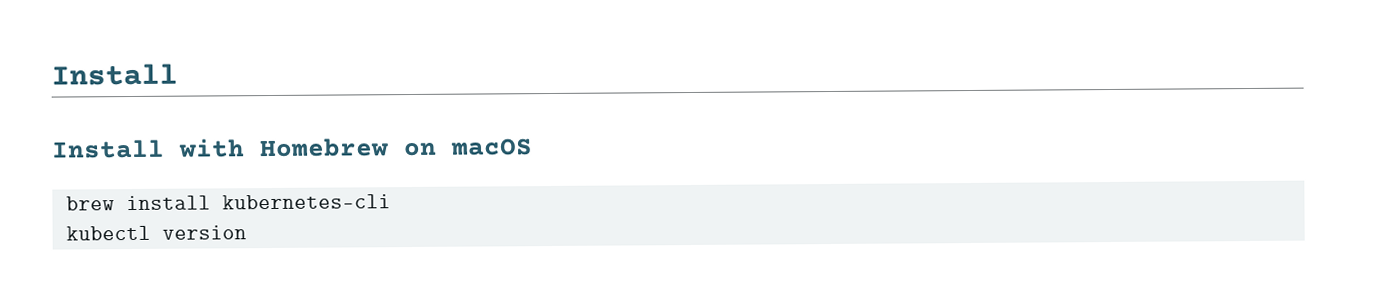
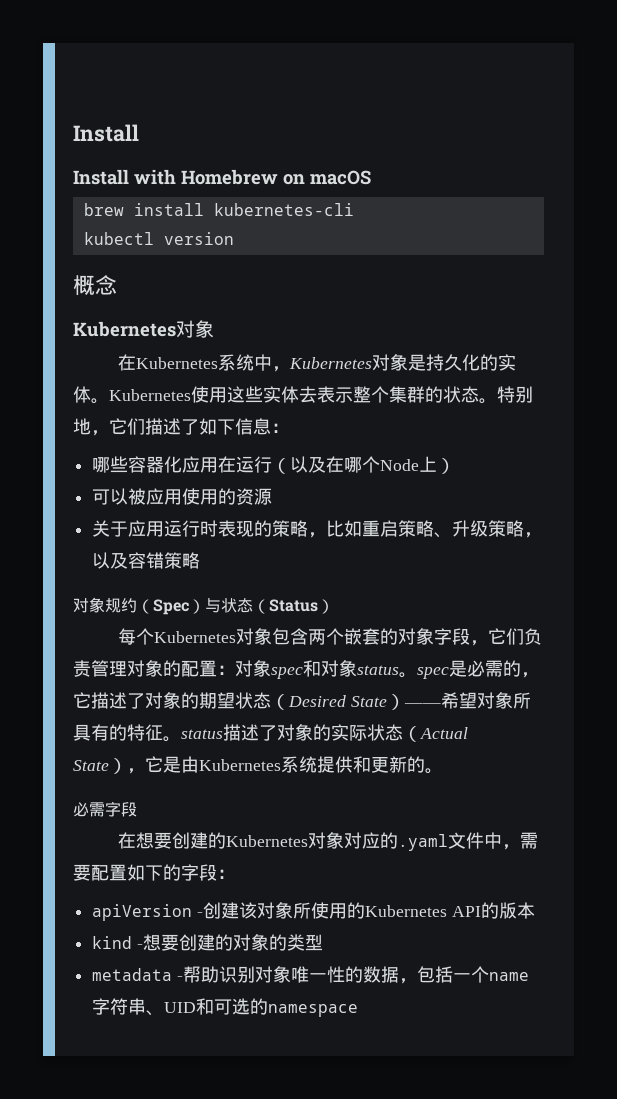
(247, 232) none -> [73,275,117,295] [73,320,214,338] [118,354,517,372] [73,386,533,404] [73,418,289,436] [92,456,456,474] [92,488,273,505] [92,520,543,538] [92,552,201,569] [73,597,334,615] [118,628,543,646] [73,660,539,679] [73,692,531,710] [73,724,468,742] [73,756,443,774] [73,801,137,817] [118,832,539,851] [73,864,235,881] [92,902,535,921] [92,934,323,951] [92,966,529,984] [92,998,359,1017] // 概念 // Kubernetes对象 // 在Kubernetes系统中，Kubernetes对象是持久化的实体。Kubernetes使用这些实体去表示整个集群的状态。特别地，它们描述了如下信息： // 哪些容器化应用在运行（以及在哪个Node上） // 可以被应用使用的资源 // 关于应用运行时表现的策略，比如重启策略、升级策略，以及容错策略 // 对象规约（Spec）与状态（Status） // 每个Kubernetes对象包含两个嵌套的对象字段，它们负责管理对象的配置：对象spec和对象status。spec是必需的，它描述了对象的期望状态（Desired State）——希望对象所具有的特征。status描述了对象的实际状态（Actual State），它是由Kubernetes系统提供和更新的。 // 必需字段 // 在想要创建的Kubernetes对象对应的.yaml文件中，需要配置如下的字段： // apiVersion -创建该对象所使用的Kubernetes API的版本 // kind -想要创建的对象的类型 // metadata -帮助识别对象唯一性的数据，包括一个name字符串、UID和可选的namespace

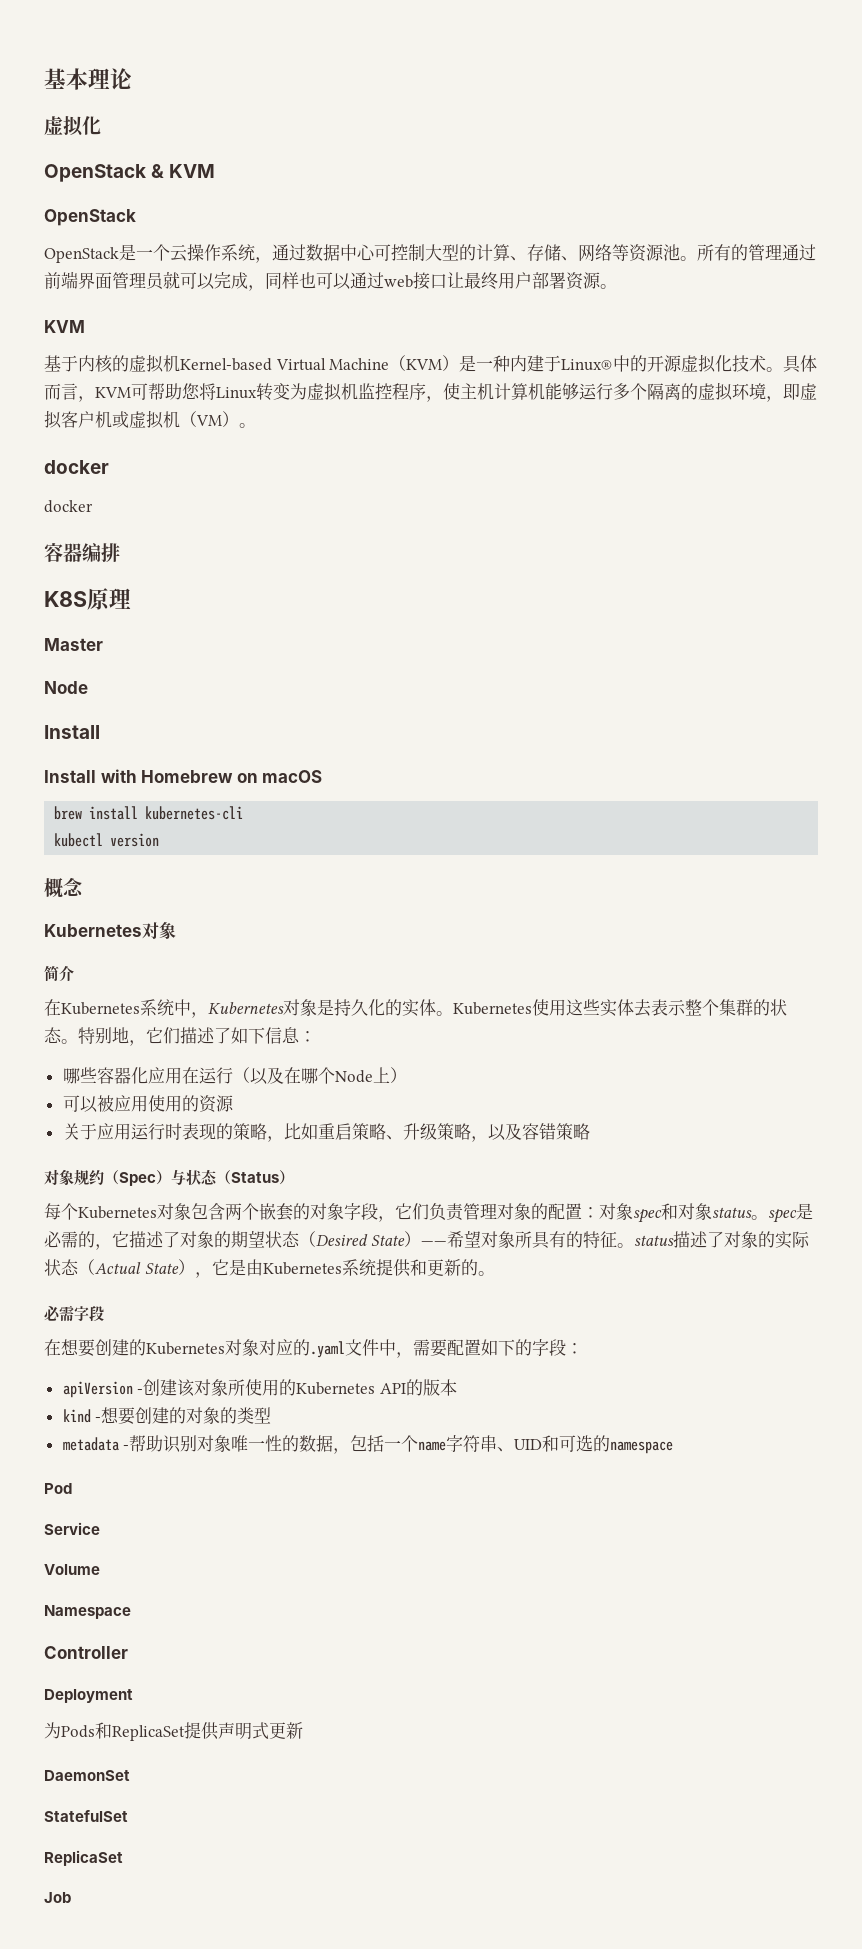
(73, 133) none -> [44,68,132,90] [44,116,101,136] [44,164,216,182] [44,209,136,226] [44,244,816,263] [44,271,617,291] [44,320,85,333] [44,354,818,373] [44,382,817,402] [44,410,256,429] [44,460,109,474] [44,500,93,513] [44,543,120,562] [44,588,131,610] [44,638,103,651] [44,681,88,694] 基本理论 // 虚拟化 // OpenStack & KVM // OpenStack // OpenStack是一个云操作系统，通过数据中心可控制大型的计算、存储、网络等资源池。所有的管理通过前端界面管理员就可以完成，同样也可以通过web接口让最终用户部署资源。 // KVM // 基于内核的虚拟机Kernel-based Virtual Machine（KVM）是一种内建于Linux®中的开源虚拟化技术。具体而言，KVM可帮助您将Linux转变为虚拟机监控程序，使主机计算机能够运行多个隔离的虚拟环境，即虚拟客户机或虚拟机（VM）。 // docker // docker // 容器编排 // K8S原理 // Master // Node //
(214, 329) none -> [44,965,74,982] // 简介
(359, 1010) none -> [44,1483,72,1494] [44,1522,100,1535] [44,1564,100,1575] [44,1605,131,1619] [44,1646,128,1659] [44,1689,133,1703] [44,1722,303,1741] [44,1770,130,1781] [44,1810,128,1822] [44,1850,123,1866] [44,1892,71,1903] // Pod // Service // Volume // Namespace // Controller // Deployment // 为Pods和ReplicaSet提供声明式更新 // DaemonSet // StatefulSet // ReplicaSet // Job

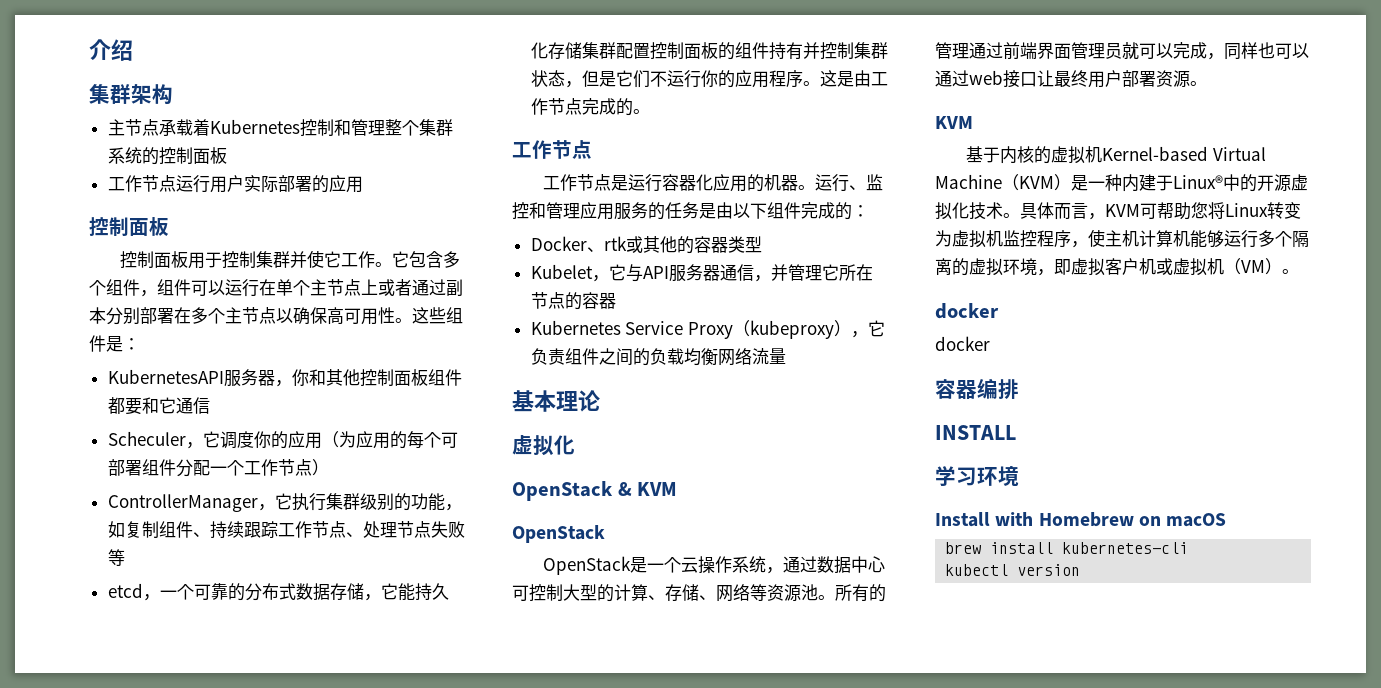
(44, 78) none -> [89,39,133,61] [89,84,173,105] [107,119,453,137] [107,147,227,165] [107,175,363,193] [89,217,169,236] [120,250,461,269] [89,279,463,297] [89,307,463,325] [89,335,140,352] [107,369,462,387] [107,397,210,415] [107,431,458,449] [107,459,329,477] [107,493,462,512] [107,521,465,539] [107,549,125,566] [107,583,449,601] [530,42,888,60] [530,70,888,88] [530,98,650,116] [512,140,592,159] [543,174,884,192] [512,202,869,220] [530,236,762,254] [530,264,873,282] [530,292,616,310] [530,320,885,339] [530,348,786,366] 介绍 // 集群架构 // 主节点承载着Kubernetes控制和管理整个集群系统的控制面板 // 工作节点运行用户实际部署的应用 // 控制面板 // 控制面板用于控制集群并使它工作。它包含多个组件，组件可以运行在单个主节点上或者通过副本分别部署在多个主节点以确保高可用性。这些组件是： // KubernetesAPI服务器，你和其他控制面板组件都要和它通信 // Scheculer，它调度你的应用（为应用的每个可部署组件分配一个工作节点） // ControllerManager，它执行集群级别的功能，如复制组件、持续跟踪工作节点、处理节点失败等 // etcd，一个可靠的分布式数据存储，它能持久化存储集群配置控制面板的组件持有并控制集群状态，但是它们不运行你的应用程序。这是由工作节点完成的。 // 工作节点 // 工作节点是运行容器化应用的机器。运行、监控和管理应用服务的任务是由以下组件完成的： // Docker、rtk或其他的容器类型 // Kubelet，它与API服务器通信，并管理它所在节点的容器 // Kubernetes Service Proxy（kubeproxy），它负责组件之间的负载均衡网络流量 //
[44,588,131,610] [44,638,103,651] [44,681,88,694] [44,725,100,739] K8S原理 // Master // Node // Install -> [935,425,1016,440] [935,466,1019,486] INSTALL // 学习环境
[44,877,84,898] [44,922,176,939] [44,965,74,982] [44,999,787,1018] [44,1027,316,1046] [62,1067,407,1085] [62,1095,234,1113] [62,1123,590,1142] [44,1169,294,1186] [44,1203,813,1223] [44,1230,810,1250] [44,1259,495,1278] [44,1305,104,1322] [44,1339,583,1358] [62,1379,457,1398] [62,1407,272,1425] [62,1435,674,1454] [44,1483,72,1494] [44,1522,100,1535] [44,1564,100,1575] [44,1605,131,1619] [44,1646,128,1659] [44,1689,133,1703] [44,1722,303,1741] [44,1770,130,1781] [44,1810,128,1822] [44,1850,123,1866] [44,1892,71,1903] // 概念 // Kubernetes对象 // 简介 // 在Kubernetes系统中，Kubernetes对象是持久化的实体。Kubernetes使用这些实体去表示整个集群的状态。特别地，它们描述了如下信息： // 哪些容器化应用在运行（以及在哪个Node上） // 可以被应用使用的资源 // 关于应用运行时表现的策略，比如重启策略、升级策略，以及容错策略 // 对象规约（Spec）与状态（Status） // 每个Kubernetes对象包含两个嵌套的对象字段，它们负责管理对象的配置：对象spec和对象status。spec是必需的，它描述了对象的期望状态（Desired State）——希望对象所具有的特征。status描述了对象的实际状态（Actual State），它是由Kubernetes系统提供和更新的。 // 必需字段 // 在想要创建的Kubernetes对象对应的.yaml文件中，需要配置如下的字段： // apiVersion -创建该对象所使用的Kubernetes API的版本 // kind -想要创建的对象的类型 // metadata -帮助识别对象唯一性的数据，包括一个name字符串、UID和可选的namespace // Pod // Service // Volume // Namespace // Controller // Deployment // 为Pods和ReplicaSet提供声明式更新 // DaemonSet // StatefulSet // ReplicaSet // Job -> (1081, 570) none

